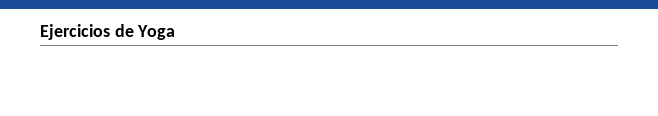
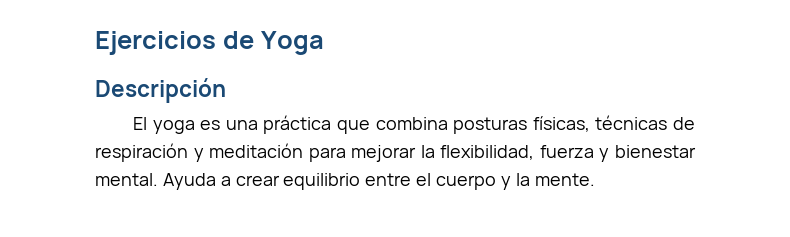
(176, 32) none -> [95,78,226,103] [132,115,695,134] [95,143,696,162] [95,173,595,190] // Descripción // El yoga es una práctica que combina posturas físicas, técnicas de respiración y meditación para mejorar la flexibilidad, fuerza y bienestar mental. Ayuda a crear equilibrio entre el cuerpo y la mente.

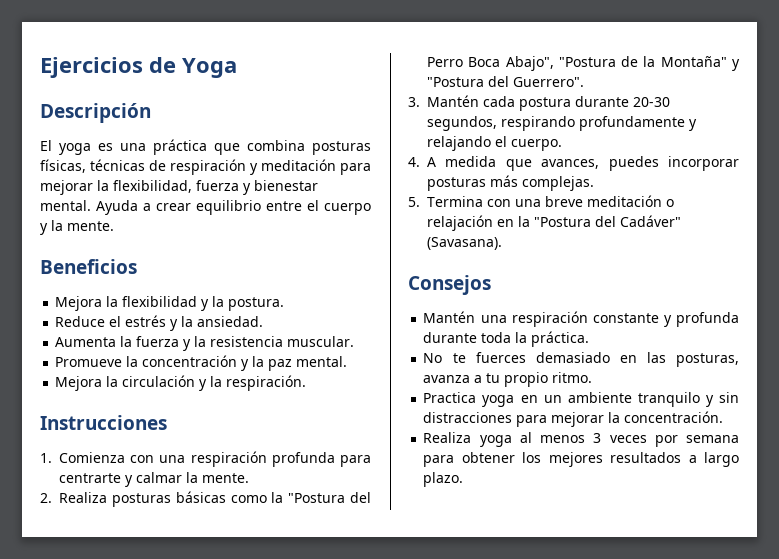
(595, 179) none -> [40,259,137,274] [55,296,285,311] [55,315,264,331] [55,336,355,351] [55,355,348,371] [55,375,307,391] [40,415,167,430] [40,451,371,467] [59,472,249,487] [40,491,371,507] [427,56,740,71] [427,76,584,87] [408,95,670,111] [427,116,697,131] [427,136,562,151] [408,156,739,171] [427,175,594,191] [408,195,674,207] [427,215,681,231] [427,237,502,250] [408,275,491,295] [423,311,739,327] [423,331,590,347] [423,352,739,367] [423,372,593,387] [423,392,739,407] [423,411,724,427] [423,432,739,447] [423,452,739,467] [423,472,464,487] // Beneficios // Mejora la flexibilidad y la postura. // Reduce el estrés y la ansiedad. // Aumenta la fuerza y la resistencia muscular. // Promueve la concentración y la paz mental. // Mejora la circulación y la respiración. // Instrucciones // 1. Comienza con una respiración profunda para centrarte y calmar la mente. // 2. Realiza posturas básicas como la "Postura del Perro Boca Abajo", "Postura de la Montaña" y "Postura del Guerrero". // 3. Mantén cada postura durante 20-30 segundos, respirando profundamente y relajando el cuerpo. // 4. A medida que avances, puedes incorporar posturas más complejas. // 5. Termina con una breve meditación o relajación en la "Postura del Cadáver" (Savasana). // Consejos // Mantén una respiración constante y profunda durante toda la práctica. // No te fuerces demasiado en las posturas, avanza a tu propio ritmo. // Practica yoga en un ambiente tranquilo y sin distracciones para mejorar la concentración. // Realiza yoga al menos 3 veces por semana para obtener los mejores resultados a largo plazo.

